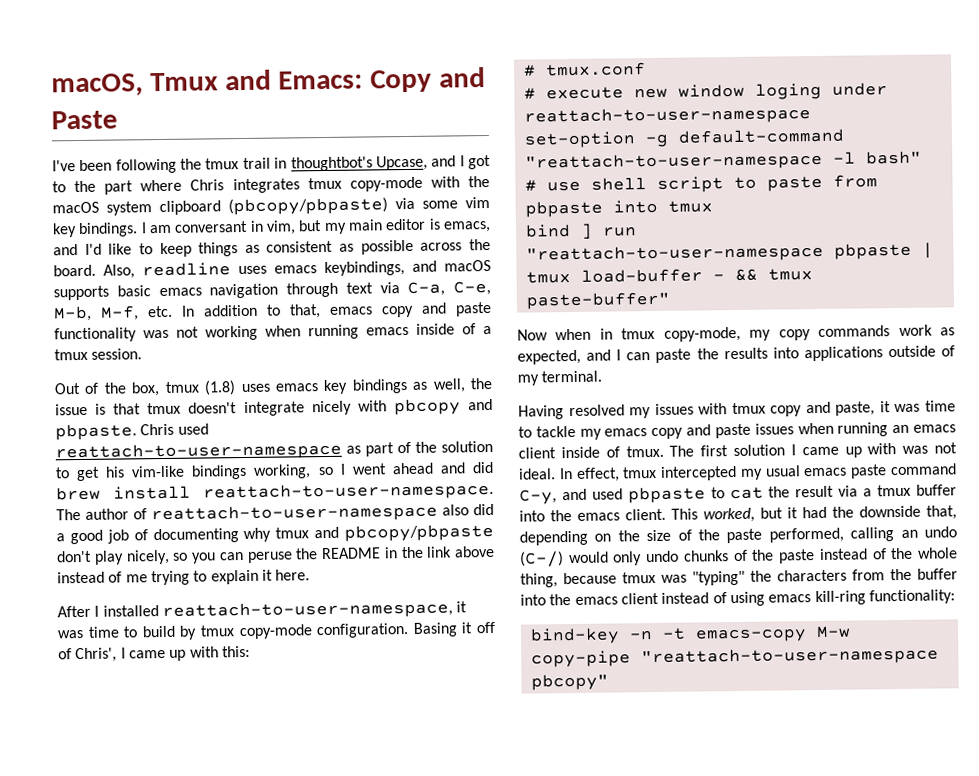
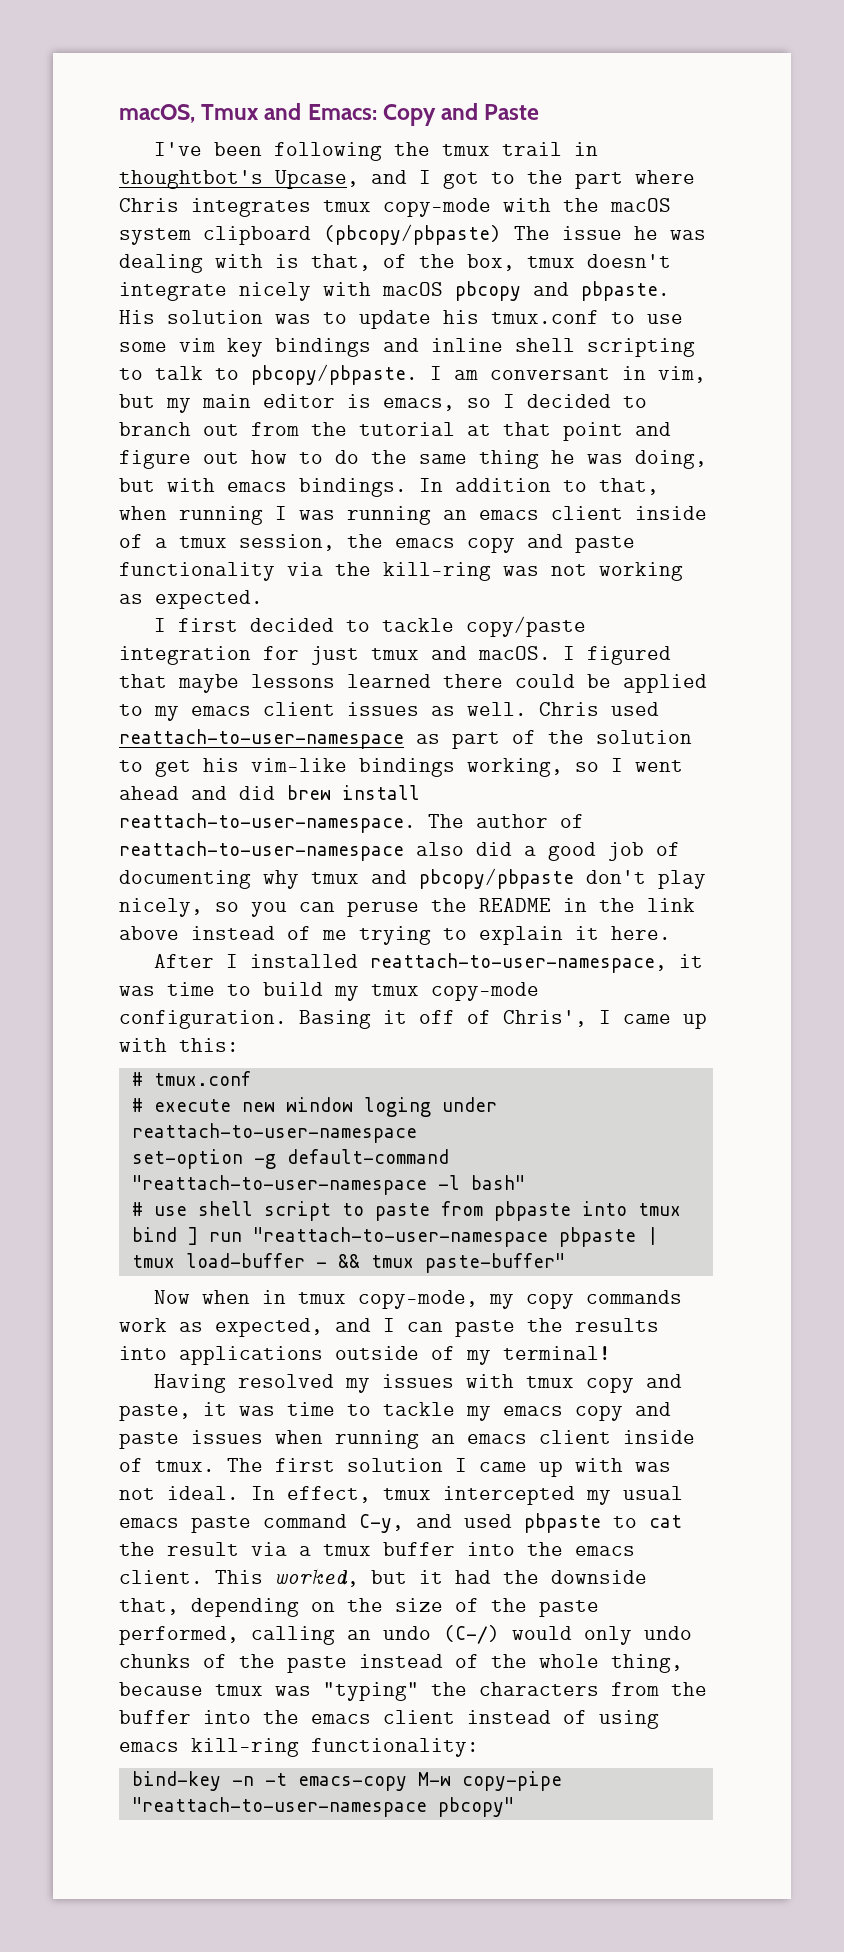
[395,196,490,210] [52,222,139,238] via some vim key bindings. -> [514,226,706,240] [119,254,671,273] [119,281,670,301] [119,310,683,329] [119,338,695,357] [119,364,418,385] The issue he was dealing with is that, of the box, tmux doesn't integrate nicely with macOS pbcopy and pbpaste. His solution was to update his tmux.conf to use some vim key bindings and inline shell scripting to talk to pbcopy/pbpaste.
[53,238,491,258] [53,259,491,279] [53,280,491,301] [53,304,321,322] and I'd like to keep things as consistent as possible across the board. Also, readline uses emacs keybindings, and macOS supports basic emacs navigation through text via C-a, C-e, M-b, M-f, etc. In addition to that, -> [467,394,647,408] [119,422,671,441] [119,450,707,469] [119,478,659,497] [119,506,707,525] [119,534,383,551] so I decided to branch out from the tutorial at that point and figure out how to do the same thing he was doing, but with emacs bindings. In addition to that, when running I was running an emacs client inside of a tmux session, the
[143,323,492,341] [54,348,143,361] [54,377,494,397] [55,398,493,417] [55,423,137,441] was not working when running emacs inside of a tmux session. // Out of the box, tmux (1.8) uses emacs key bindings as well, the issue is that tmux doesn't integrate nicely with pbcopy and pbpaste. -> [287,562,683,581] [119,590,263,609] [154,616,587,637] [119,646,671,665] [119,674,707,693] [119,702,527,721] via the kill-ring was not working as expected. // I first decided to tackle copy/paste integration for just tmux and macOS. I figured that maybe lessons learned there could be applied to my emacs client issues as well.
[179,625,198,640] by -> [334,986,359,1001] my
[541,370,603,383] terminal. -> [503,1346,611,1360] terminal!

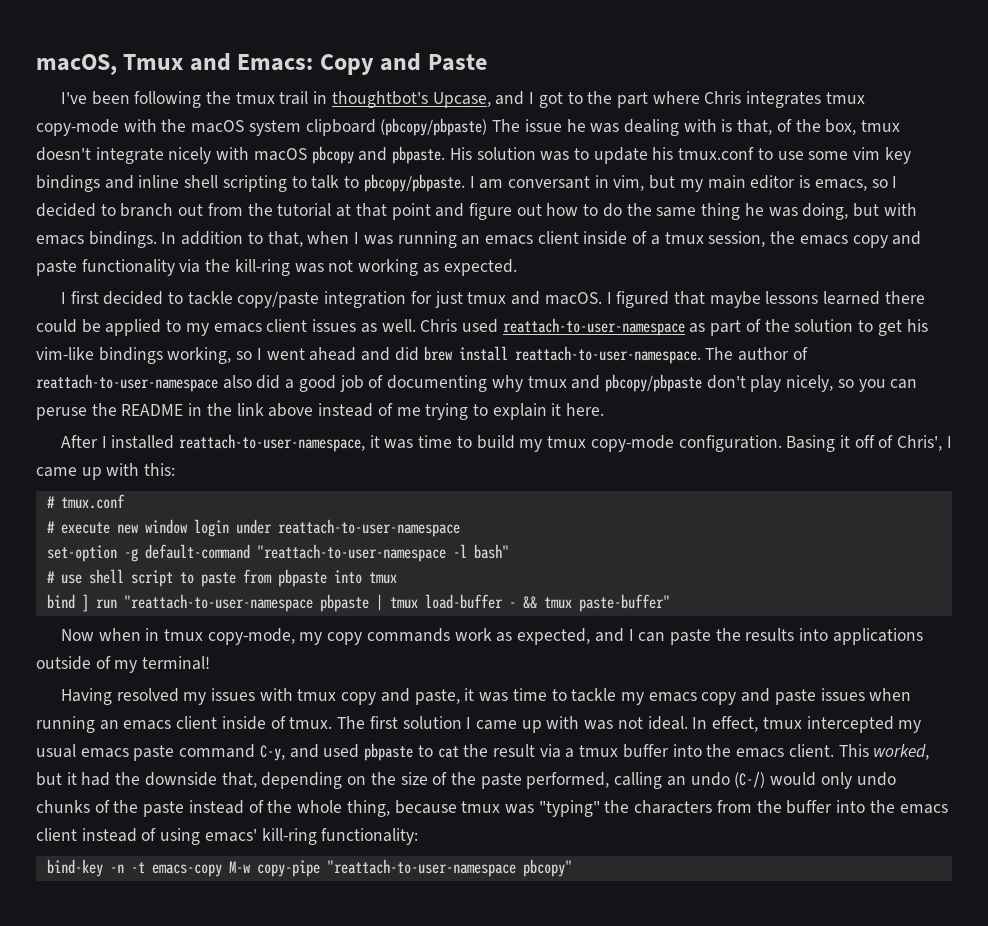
[179,506,263,525] running -> (350, 237) none
[363,1097,431,1117] loging -> [193,519,229,537] login
[119,1742,179,1752] emacs -> [204,829,257,842] emacs'

